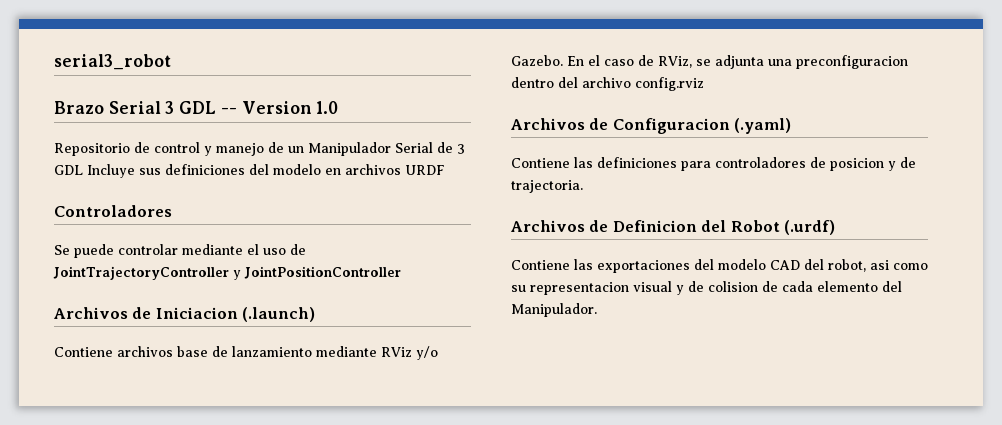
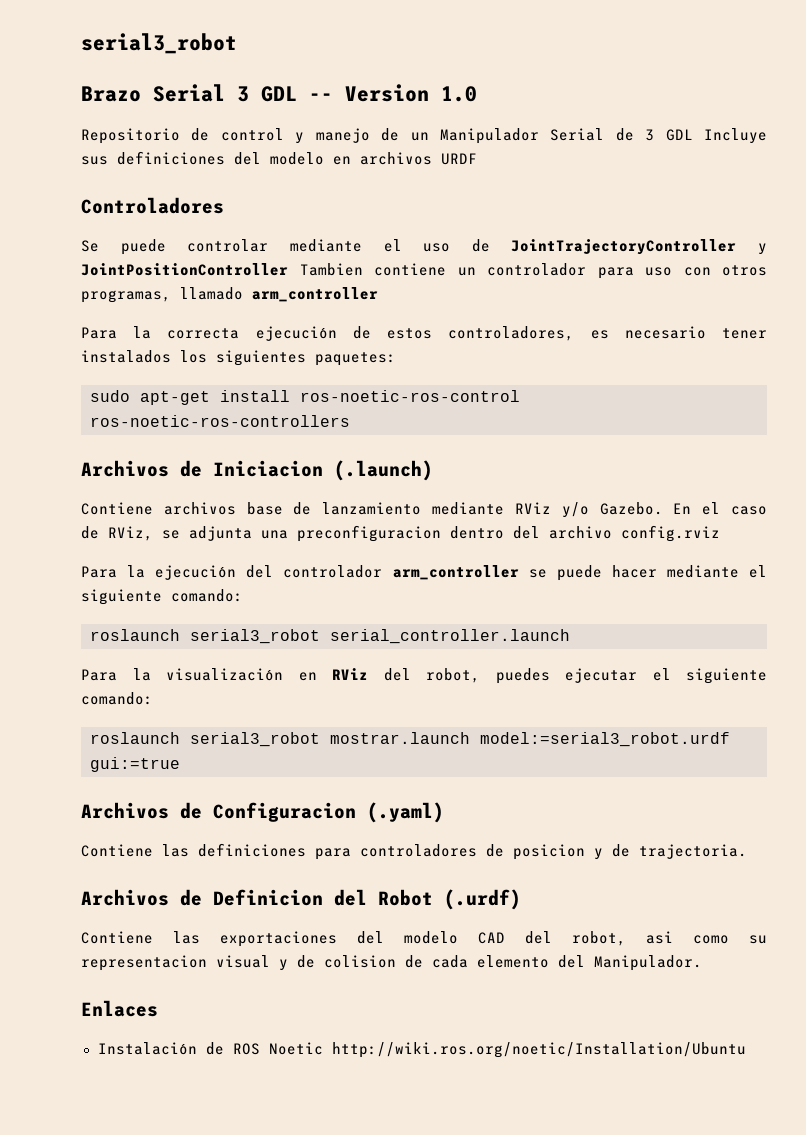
(401, 272) none -> [299,263,767,279] [81,287,378,303] [81,326,767,341] [81,350,396,366] [90,390,520,405] [90,415,350,427] Tambien contiene un controlador para uso con otros programas, llamado arm_controller // Para la correcta ejecución de estos controladores, es necesario tener instalados los siguientes paquetes: // sudo apt-get install ros-noetic-ros-control ros-noetic-ros-controllers
(704, 84) none -> [81,565,768,581] [81,589,243,605] [90,629,570,644] [81,668,767,684] [81,692,153,705] [90,732,730,747] [90,757,180,772] // Para la ejecución del controlador arm_controller se puede hacer mediante el siguiente comando: // roslaunch serial3_robot serial_controller.launch // Para la visualización en RViz del robot, puedes ejecutar el siguiente comando: // roslaunch serial3_robot mostrar.launch model:=serial3_robot.urdf gui:=true
(597, 310) none -> [81,1000,158,1017] [97,1042,746,1058] // Enlaces // Instalación de ROS Noetic http://wiki.ros.org/noetic/Installation/Ubuntu

